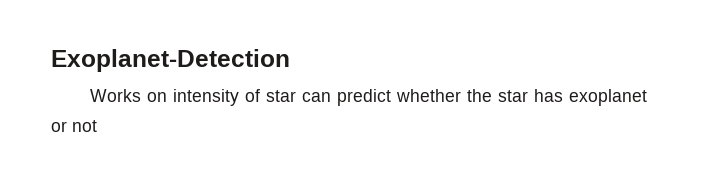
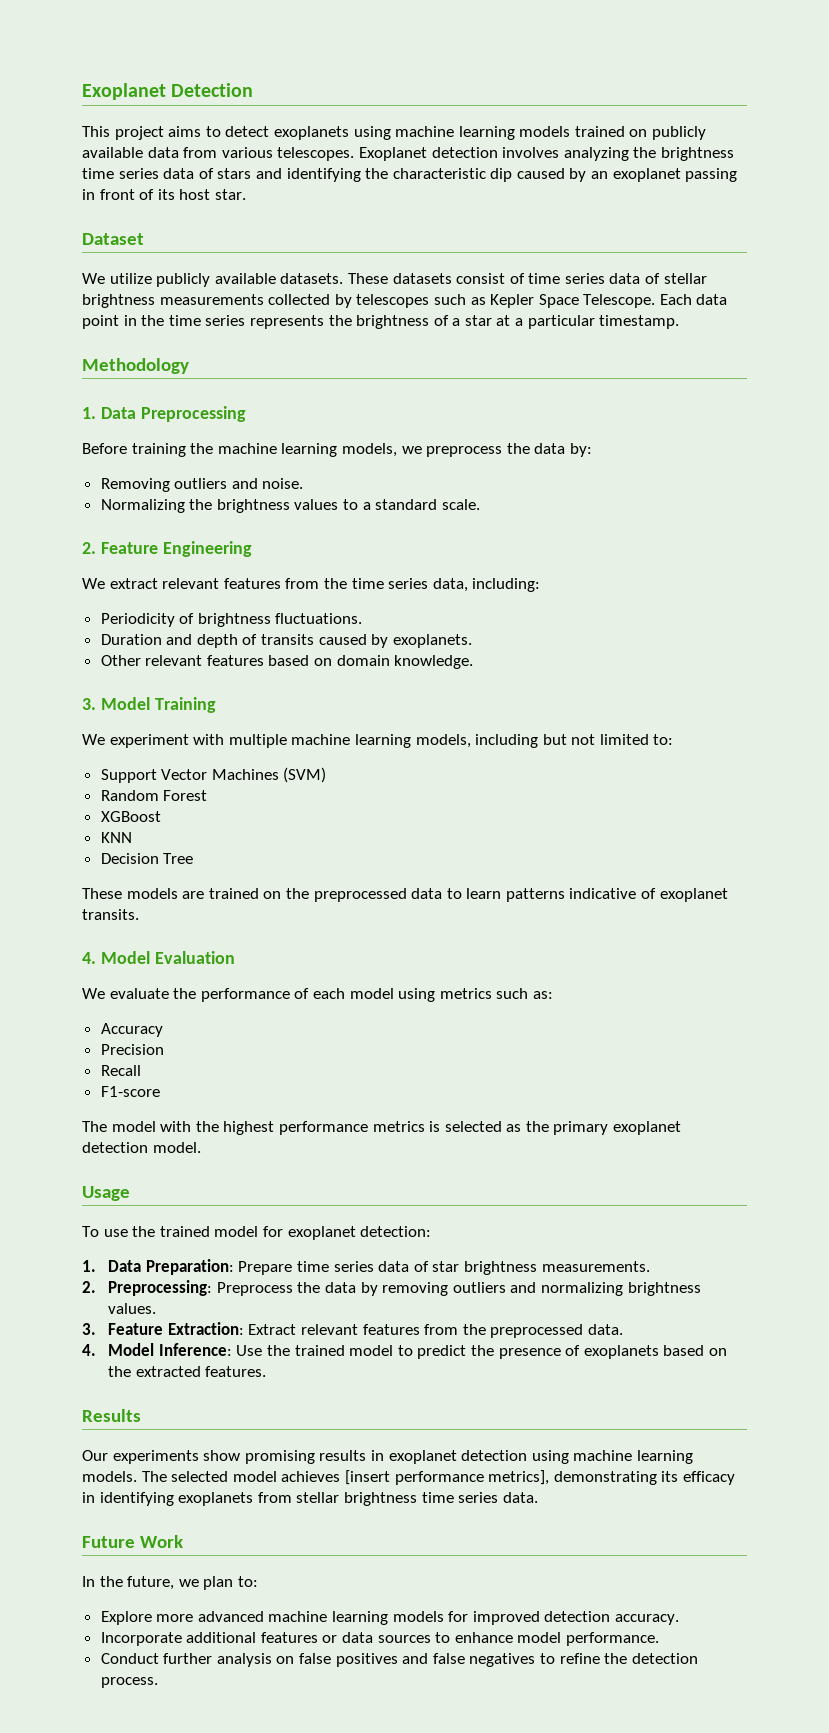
[51,49,290,72] [89,89,647,106] [51,120,97,132] Exoplanet-Detection // Works on intensity of star can predict whether the star has exoplanet or not -> [82,83,254,100] [82,126,707,140] [82,147,734,161] [82,168,738,182] [82,189,246,200] [82,233,144,245] [82,273,707,287] [82,294,728,308] [82,315,680,329] [82,358,189,374] [82,406,246,422] [82,443,592,457] [100,478,304,492] [100,499,480,513] [82,541,252,557] [82,578,541,592] [100,613,363,627] [100,634,472,648] [100,655,474,669] [82,697,216,713] [82,734,674,748] [100,767,327,783] [100,790,208,801] [100,811,161,822] [100,832,132,843] [100,853,194,864] [82,888,728,902] [82,909,139,920] [82,951,235,964] [82,988,553,1002] [100,1023,163,1037] [100,1044,164,1055] [100,1065,141,1076] [100,1086,160,1097] [82,1121,682,1135] [82,1142,201,1153] [82,1186,130,1201] [82,1226,432,1240] [82,1259,650,1275] [82,1280,701,1296] [108,1303,157,1314] [82,1322,623,1338] [82,1343,727,1359] [108,1366,267,1377] [82,1409,141,1422] [82,1450,693,1464] [82,1470,735,1485] [82,1492,538,1506] [82,1535,183,1548] [82,1576,258,1590] [100,1611,680,1625] [100,1632,660,1646] [100,1653,698,1667] [100,1677,158,1688] Exoplanet Detection // This project aims to detect exoplanets using machine learning models trained on publicly available data from various telescopes. Exoplanet detection involves analyzing the brightness time series data of stars and identifying the characteristic dip caused by an exoplanet passing in front of its host star. // Dataset // We utilize publicly available datasets. These datasets consist of time series data of stellar brightness measurements collected by telescopes such as Kepler Space Telescope. Each data point in the time series represents the brightness of a star at a particular timestamp. // Methodology // 1. Data Preprocessing // Before training the machine learning models, we preprocess the data by: // Removing outliers and noise. // Normalizing the brightness values to a standard scale. // 2. Feature Engineering // We extract relevant features from the time series data, including: // Periodicity of brightness fluctuations. // Duration and depth of transits caused by exoplanets. // Other relevant features based on domain knowledge. // 3. Model Training // We experiment with multiple machine learning models, including but not limited to: // Support Vector Machines (SVM) // Random Forest // XGBoost // KNN // Decision Tree // These models are trained on the preprocessed data to learn patterns indicative of exoplanet transits. // 4. Model Evaluation // We evaluate the performance of each model using metrics such as: // Accuracy // Precision // Recall // F1-score // The model with the highest performance metrics is selected as the primary exoplanet detection model. // Usage // To use the trained model for exoplanet detection: // 1. Data Preparation: Prepare time series data of star brightness measurements. // 2. Preprocessing: Preprocess the data by removing outliers and normalizing brightness values. // 3. Feature Extraction: Extract relevant features from the preprocessed data. // 4. Model Inference: Use the trained model to predict the presence of exoplanets based on the extracted features. // Results // Our experiments show promising results in exoplanet detection using machine learning models. The selected model achieves [insert performance metrics], demonstrating its efficacy in identifying exoplanets from stellar brightness time series data. // Future Work // In the future, we plan to: // Explore more advanced machine learning models for improved detection accuracy. // Incorporate additional features or data sources to enhance model performance. // Conduct further analysis on false positives and false negatives to refine the detection process.

